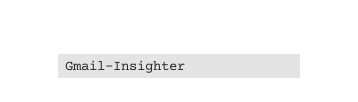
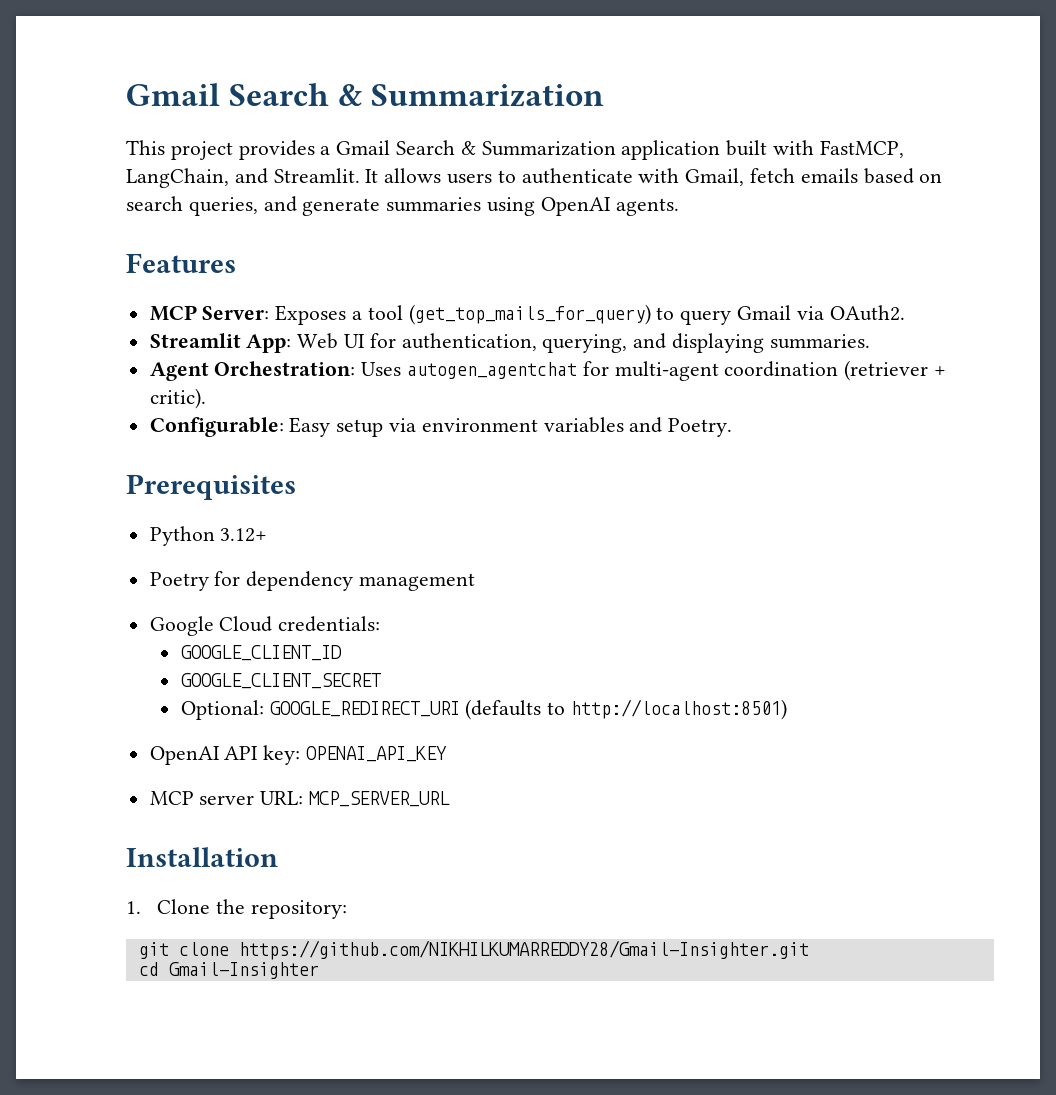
(64, 66) none -> [126,83,605,107] [126,140,904,160] [126,168,943,188] [126,196,679,216] [126,253,236,273] [149,304,905,325] [149,333,870,353] [149,360,947,381] [149,388,206,409] [149,417,733,437] [126,474,296,500] [149,526,268,546] [149,571,476,591] [149,616,381,636] [180,645,342,661] [180,673,381,689] [180,699,787,720] [149,745,448,765] [149,791,451,807] [126,847,278,867] [126,899,347,919] [138,940,809,960] [138,962,159,976] Gmail Search & Summarization // This project provides a Gmail Search & Summarization application built with FastMCP, LangChain, and Streamlit. It allows users to authenticate with Gmail, fetch emails based on search queries, and generate summaries using OpenAI agents. // Features // MCP Server: Exposes a tool (get_top_mails_for_query) to query Gmail via OAuth2. // Streamlit App: Web UI for authentication, querying, and displaying summaries. // Agent Orchestration: Uses autogen_agentchat for multi-agent coordination (retriever + critic). // Configurable: Easy setup via environment variables and Poetry. // Prerequisites // Python 3.12+ // Poetry for dependency management // Google Cloud credentials: // GOOGLE_CLIENT_ID // GOOGLE_CLIENT_SECRET // Optional: GOOGLE_REDIRECT_URI (defaults to http://localhost:8501) // OpenAI API key: OPENAI_API_KEY // MCP server URL: MCP_SERVER_URL // Installation // 1. Clone the repository: // git clone https://github.com/NIKHILKUMARREDDY28/Gmail-Insighter.git // cd

